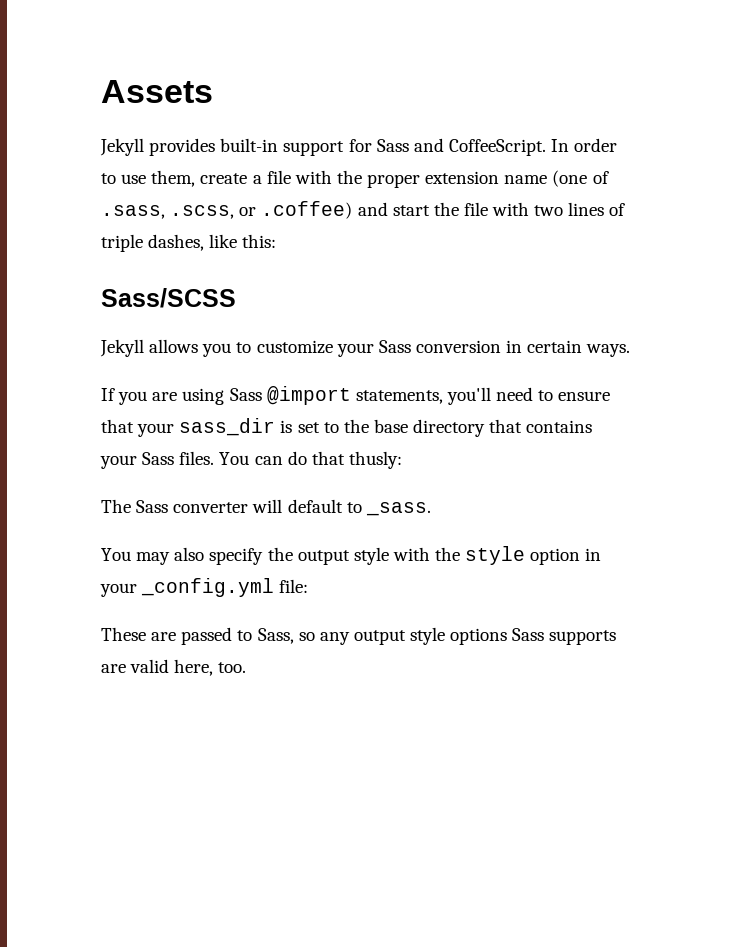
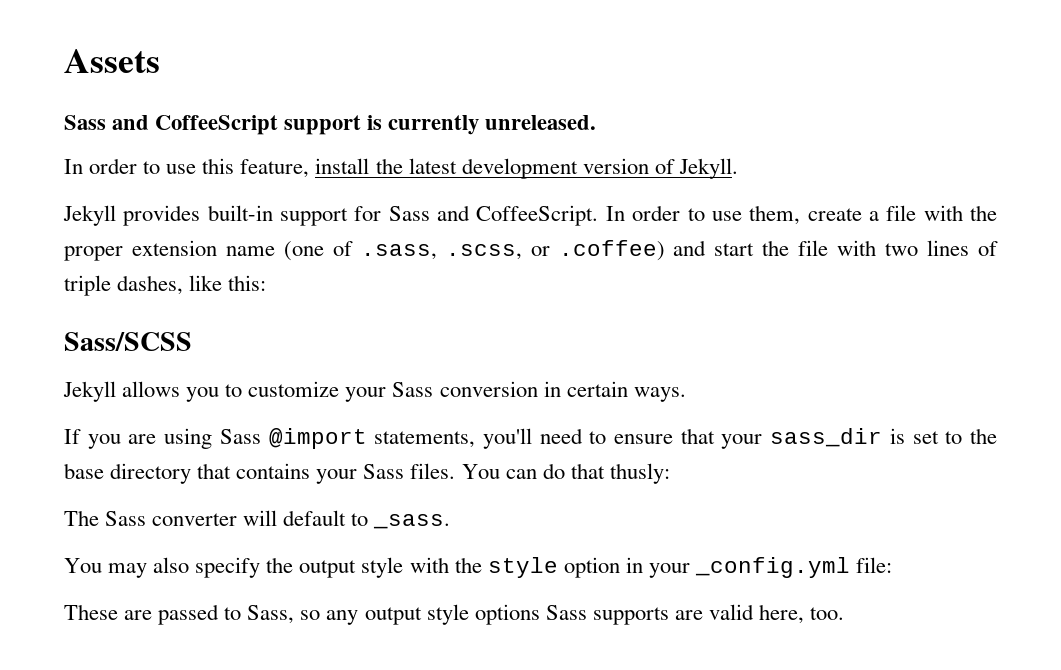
(213, 91) none -> [64,115,597,135] [64,158,738,179] // Sass and CoffeeScript support is currently unreleased. // In order to use this feature, install the latest development version of Jekyll.

